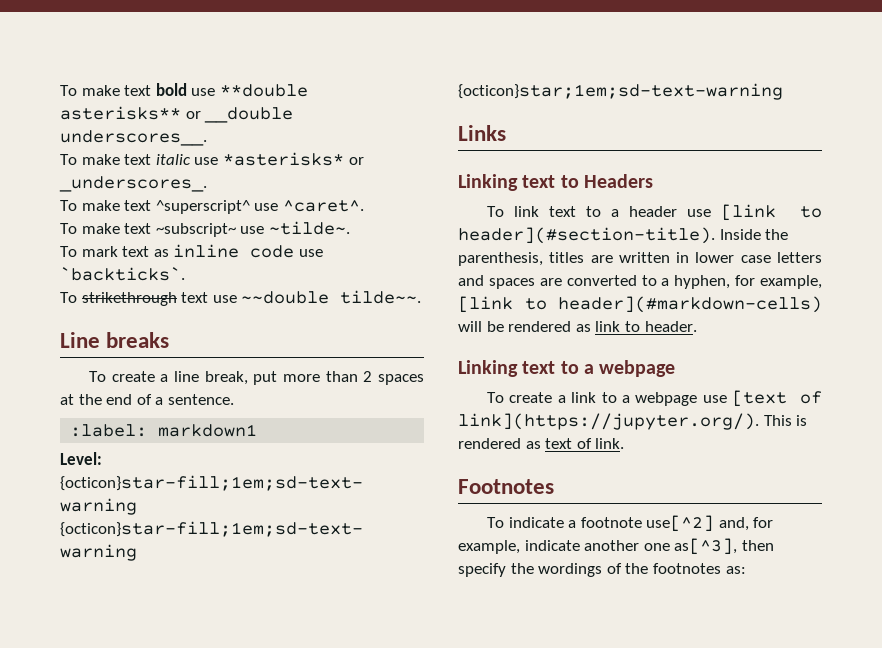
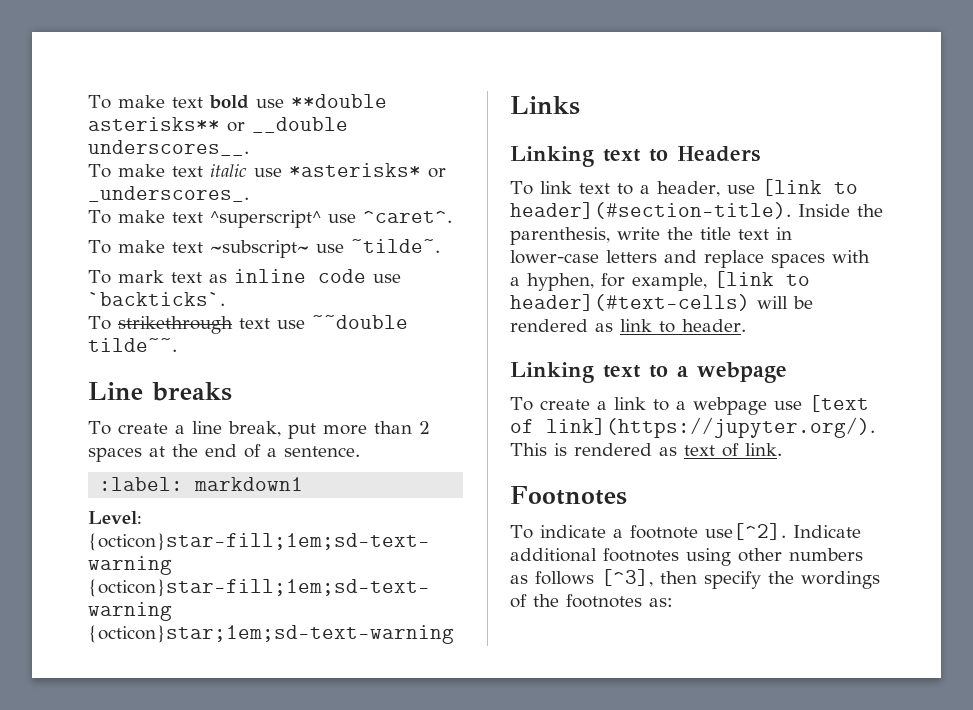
[628,206,677,217] header -> [656,181,720,197] header,
[549,252,822,263] [458,275,657,289] titles are written in lower case letters and spaces are converted to -> [617,227,792,240] [510,250,870,268] write the title text in lower-case letters and replace spaces with
[558,296,822,313] header](#markdown-cells) -> [510,294,750,311] header](#text-cells)
[646,515,774,532] [458,538,738,555] use[^2] and, for example, indicate another one as[^3], -> [704,523,861,540] [510,548,863,566] [510,569,653,587] use[^2]. Indicate additional footnotes using other numbers as follows [^3],

